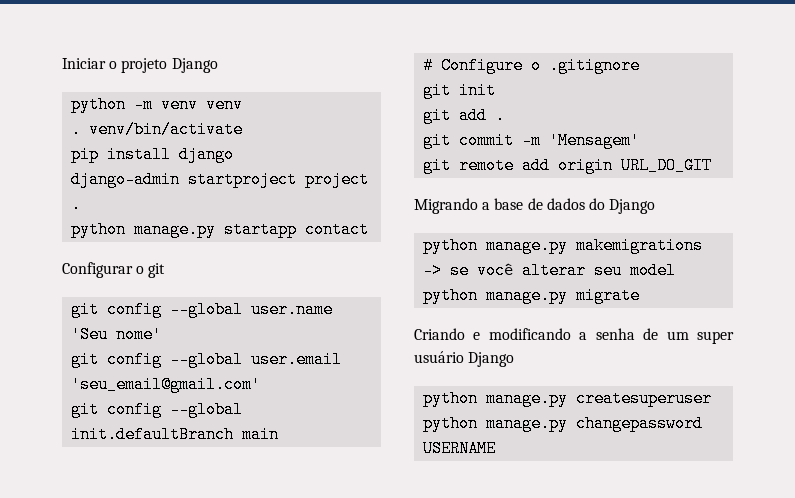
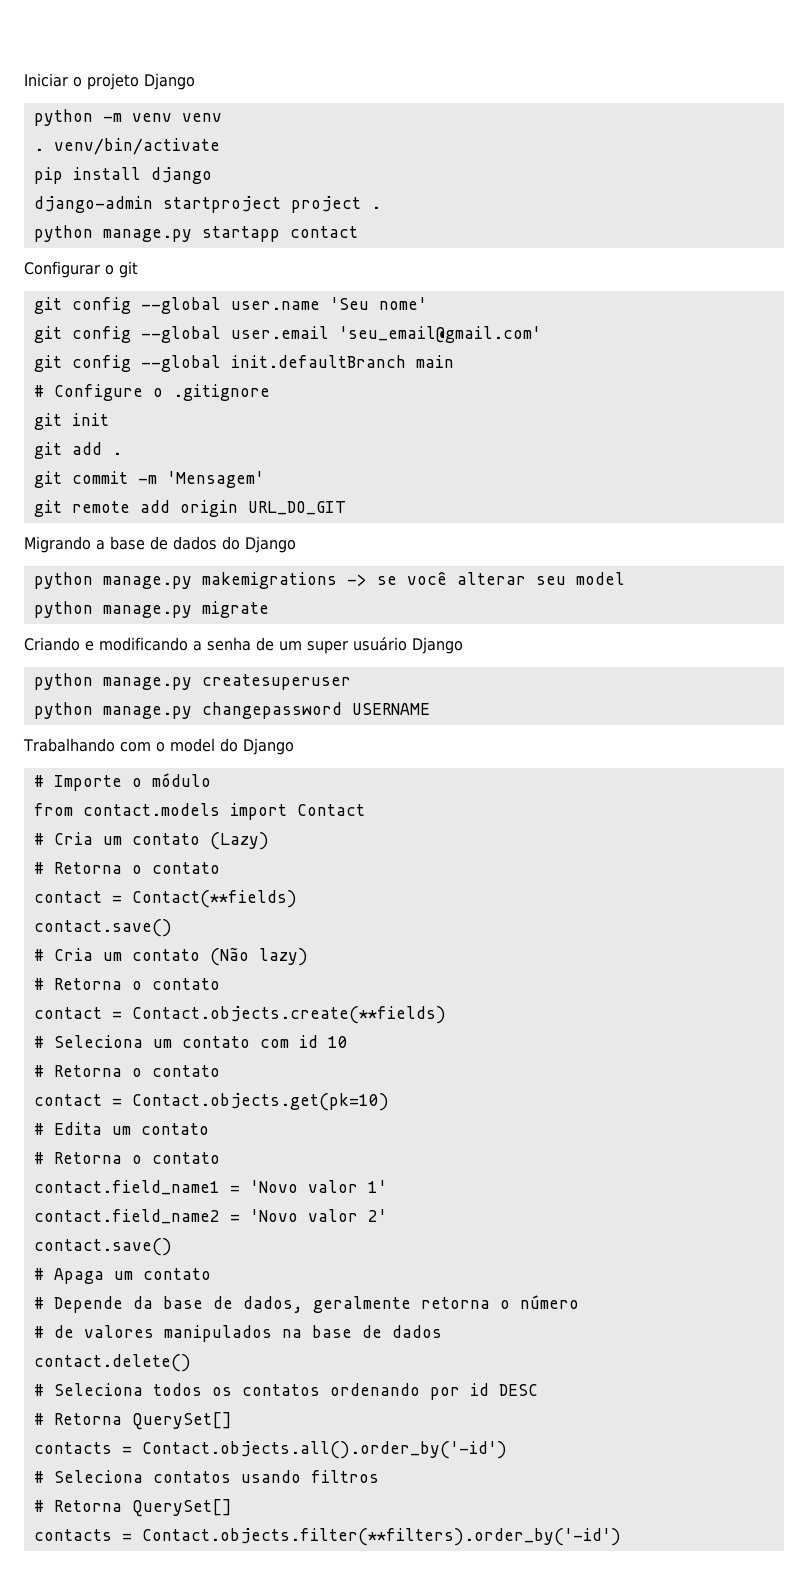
(497, 448) none -> [23,738,294,755] [33,773,211,791] [33,803,365,820] [33,832,269,850] [33,862,220,874] [33,890,297,908] [33,919,172,937] [33,947,308,966] [33,978,220,990] [33,1006,446,1024] [33,1035,348,1048] [33,1065,220,1077] [33,1093,389,1111] [33,1122,209,1135] [33,1152,220,1164] [33,1180,387,1195] [33,1209,387,1224] [33,1238,172,1256] [33,1268,211,1284] [33,1295,579,1313] [33,1325,442,1342] [33,1354,191,1372] [33,1383,538,1400] [33,1412,232,1430] [33,1441,507,1459] [33,1470,379,1483] [33,1499,232,1517] [33,1528,621,1546] // Trabalhando com o model do Django // # Importe o módulo // from contact.models import Contact // # Cria um contato (Lazy) // # Retorna o contato // contact = Contact(**fields) // contact.save() // # Cria um contato (Não lazy) // # Retorna o contato // contact = Contact.objects.create(**fields) // # Seleciona um contato com id 10 // # Retorna o contato // contact = Contact.objects.get(pk=10) // # Edita um contato // # Retorna o contato // contact.field_name1 = 'Novo valor 1' // contact.field_name2 = 'Novo valor 2' // contact.save() // # Apaga um contato // # Depende da base de dados, geralmente retorna o número // # de valores manipulados na base de dados // contact.delete() // # Seleciona todos os contatos ordenando por id DESC // # Retorna QuerySet[] // contacts = Contact.objects.all().order_by('-id') // # Seleciona contatos usando filtros // # Retorna QuerySet[] // contacts = Contact.objects.filter(**filters).order_by('-id')

